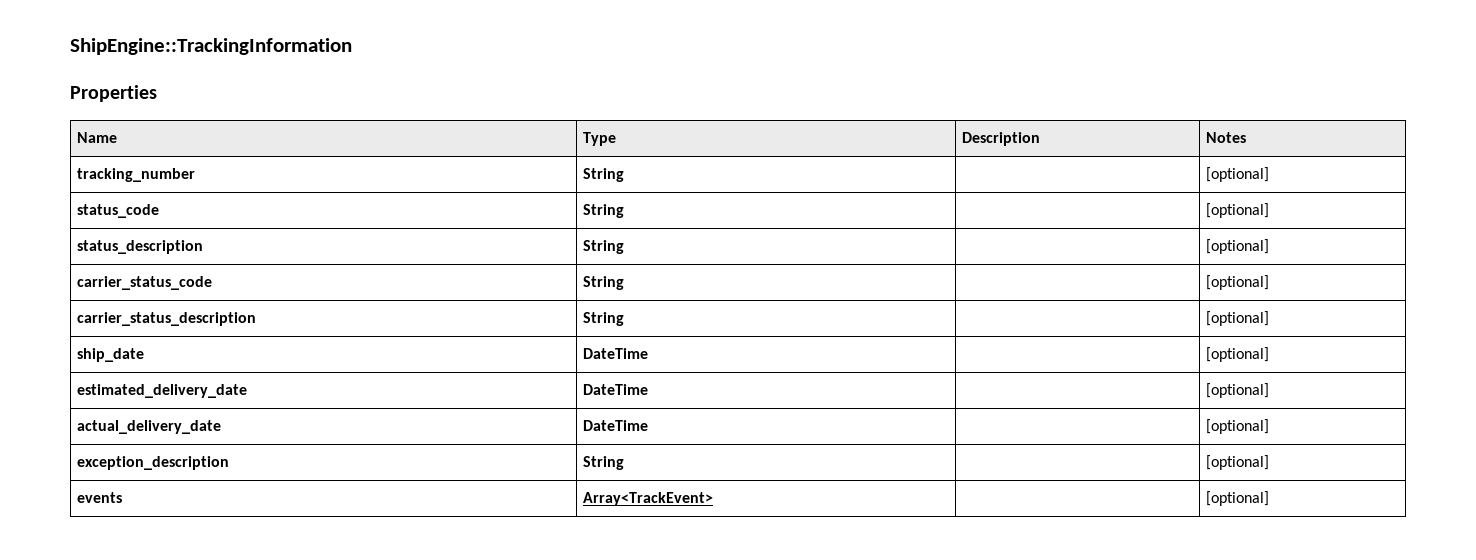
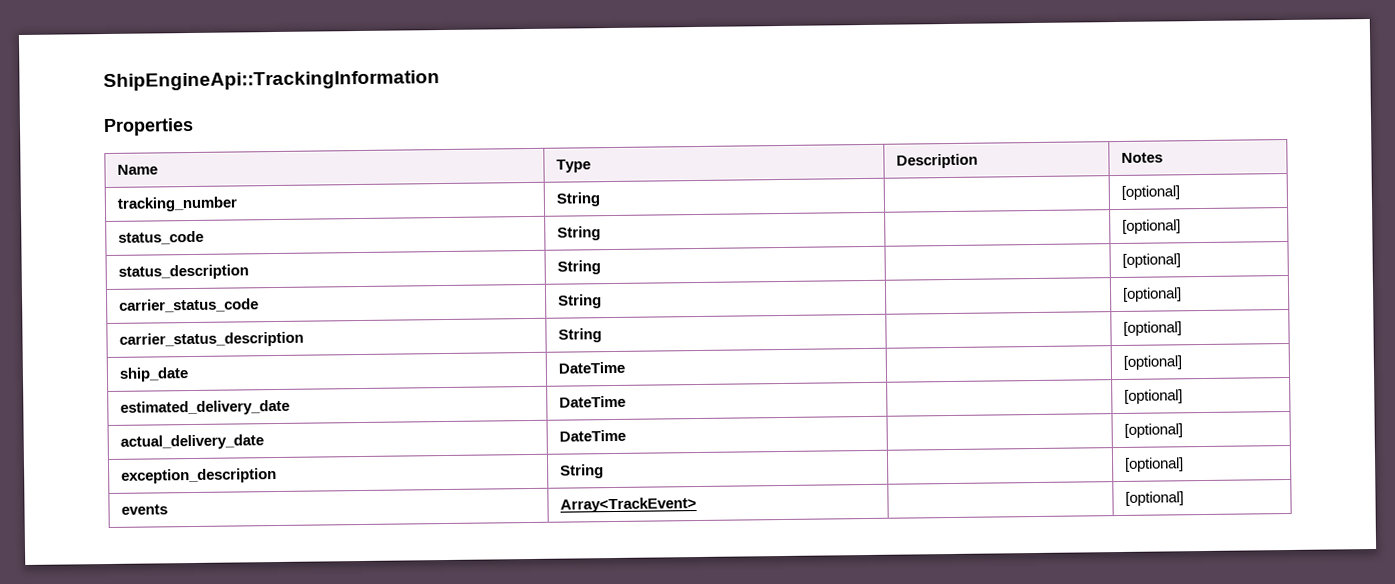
[70,38,352,55] ShipEngine::TrackingInformation -> [103,70,440,92] ShipEngineApi::TrackingInformation

